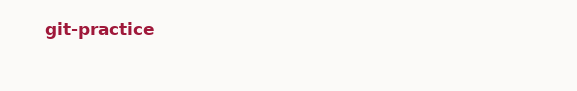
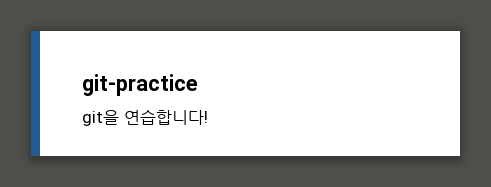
(155, 30) none -> [82,109,208,126] // git을 연습합니다!

